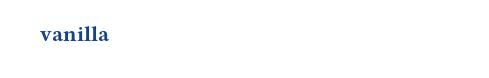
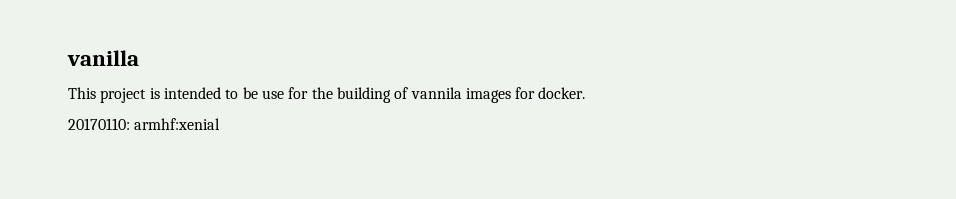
(110, 33) none -> [68,87,586,103] [68,118,221,130] // This project is intended to be use for the building of vannila images for docker. // 20170110: armhf:xenial

